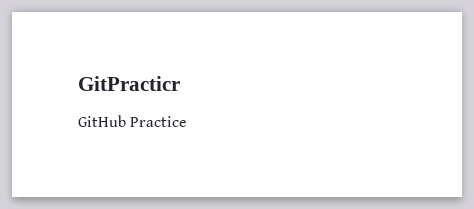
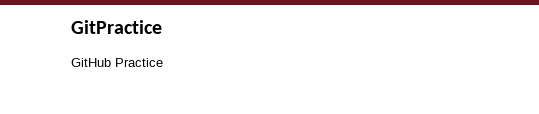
[78,76,180,91] GitPracticr -> [71,20,162,34] GitPractice

